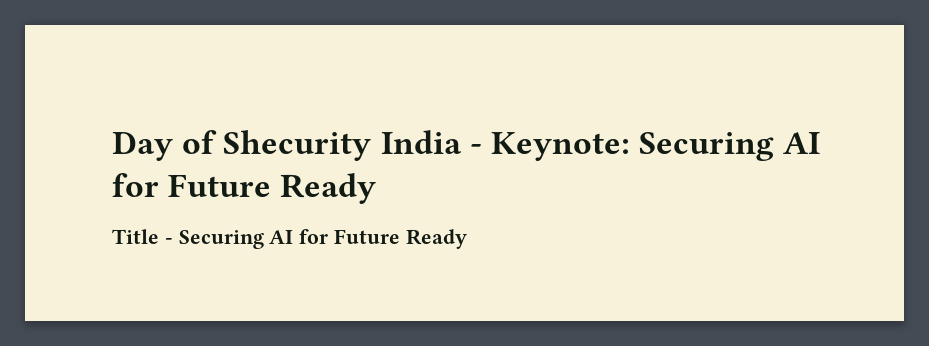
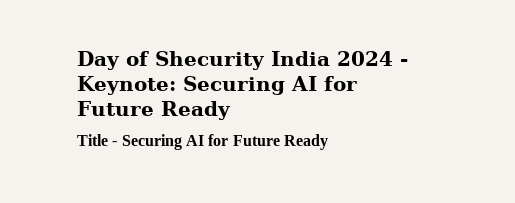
(462, 142) none -> [337,51,393,66] 2024

